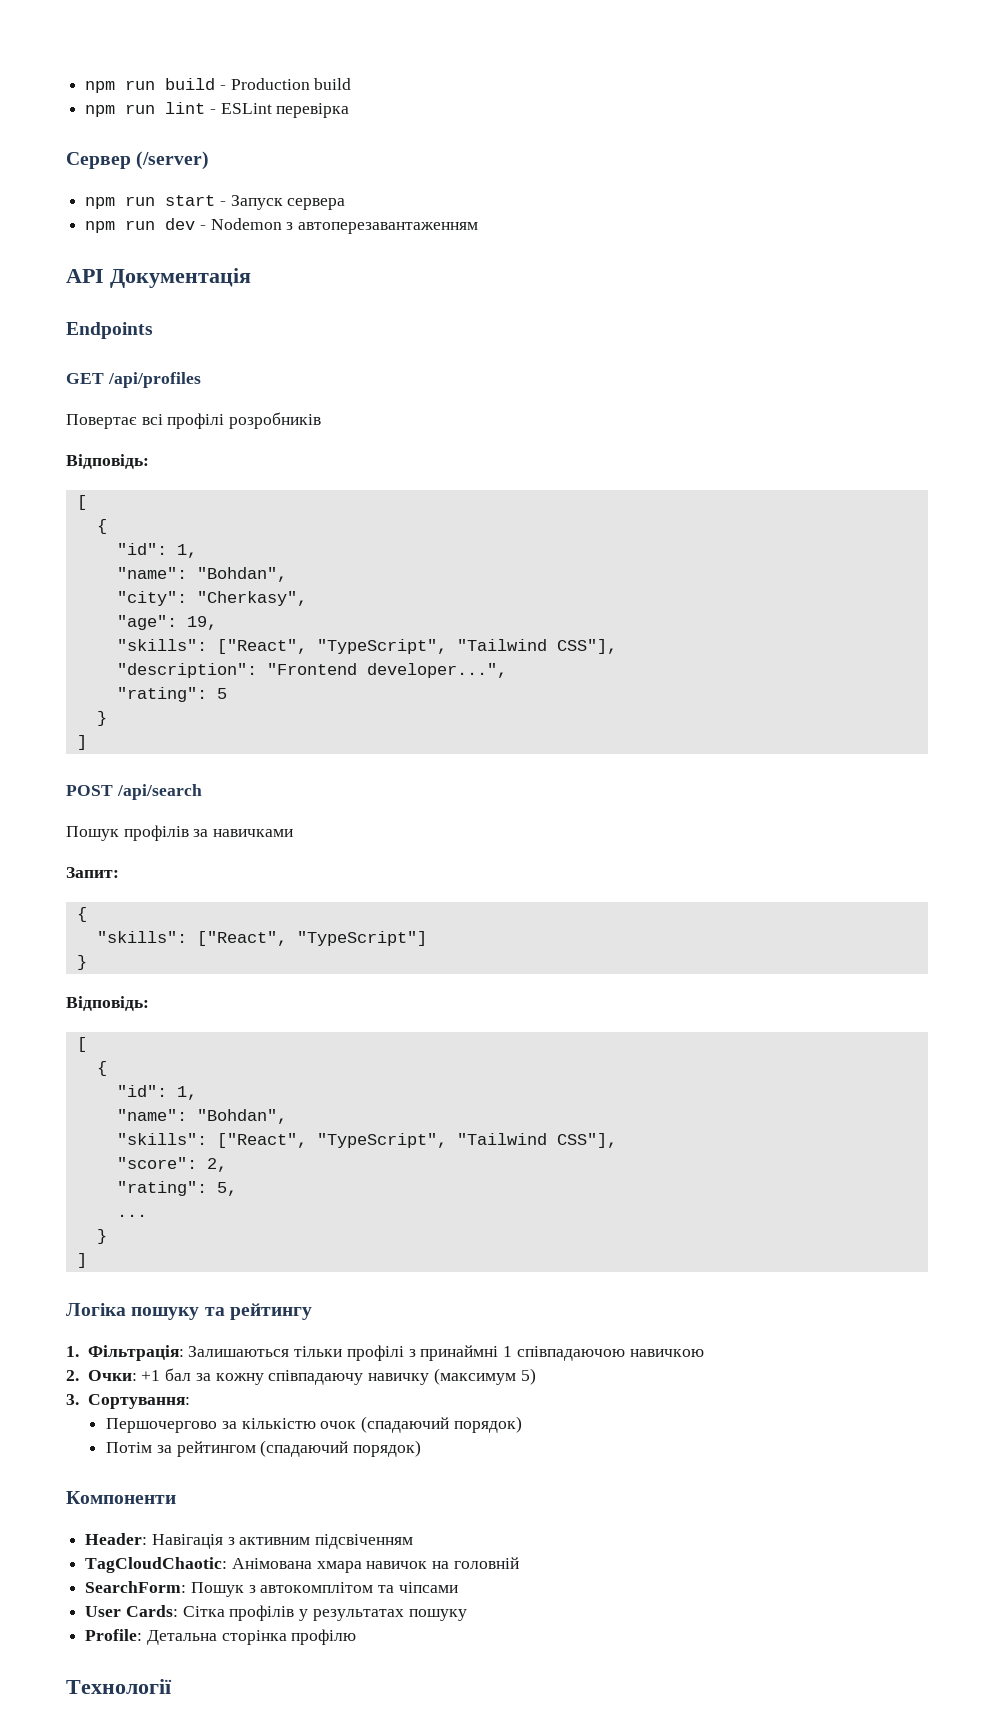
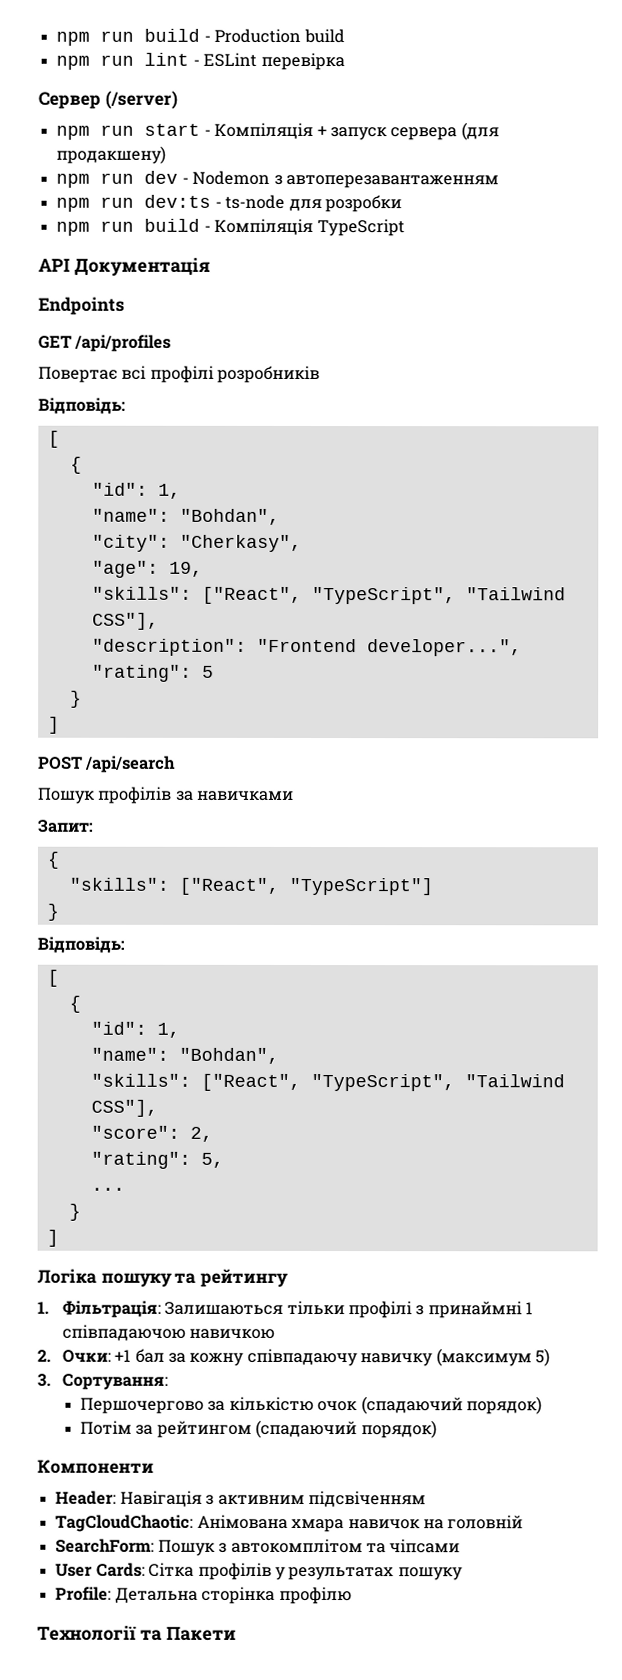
[230,195,283,210] Запуск -> [214,122,387,141] Компіляція + запуск
(346, 204) none -> [460,122,499,141] [56,145,167,164] (для продакшену)
(479, 228) none -> [56,194,402,213] [56,218,405,237] // npm run dev:ts - ts-node для розробки // npm run build - Компіляція TypeScript
(172, 1686) none -> [139,1626,236,1641] та Пакети

